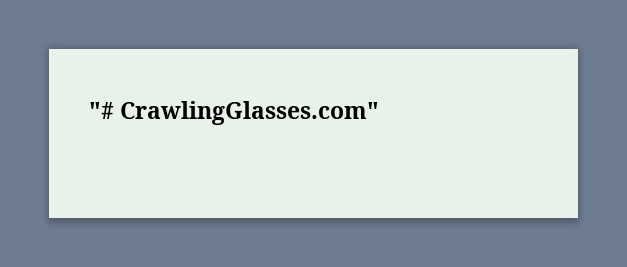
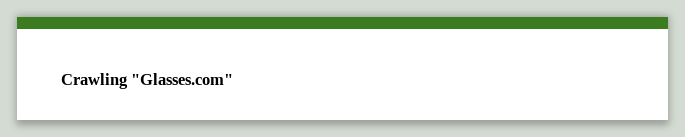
[89,101,380,125] "# CrawlingGlasses.com" -> [61,73,234,89] Crawling "Glasses.com"

